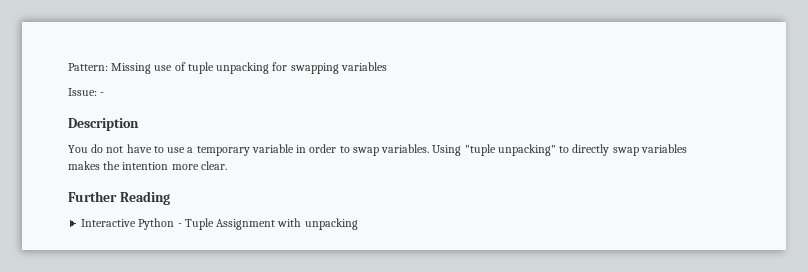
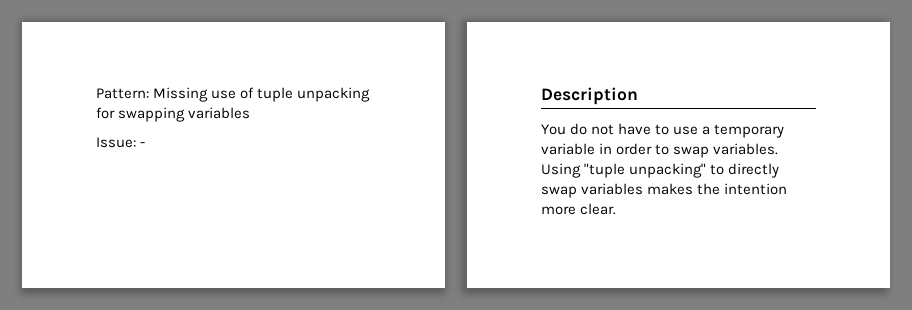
[68,191,170,205] [81,218,358,230] // Further Reading // Interactive Python - Tuple Assignment with unpacking -> (617, 209) none

